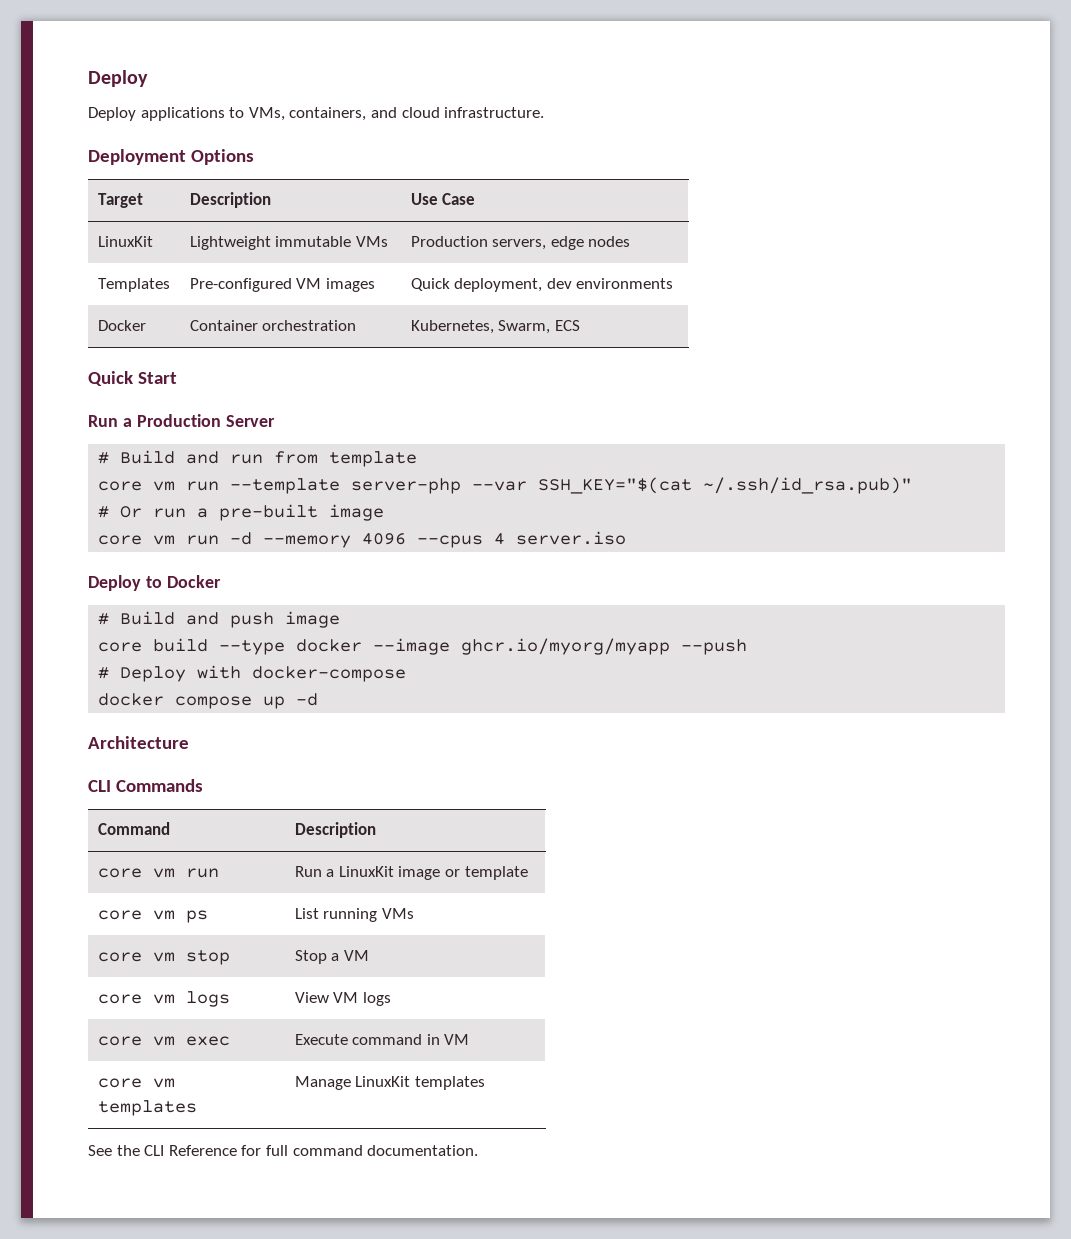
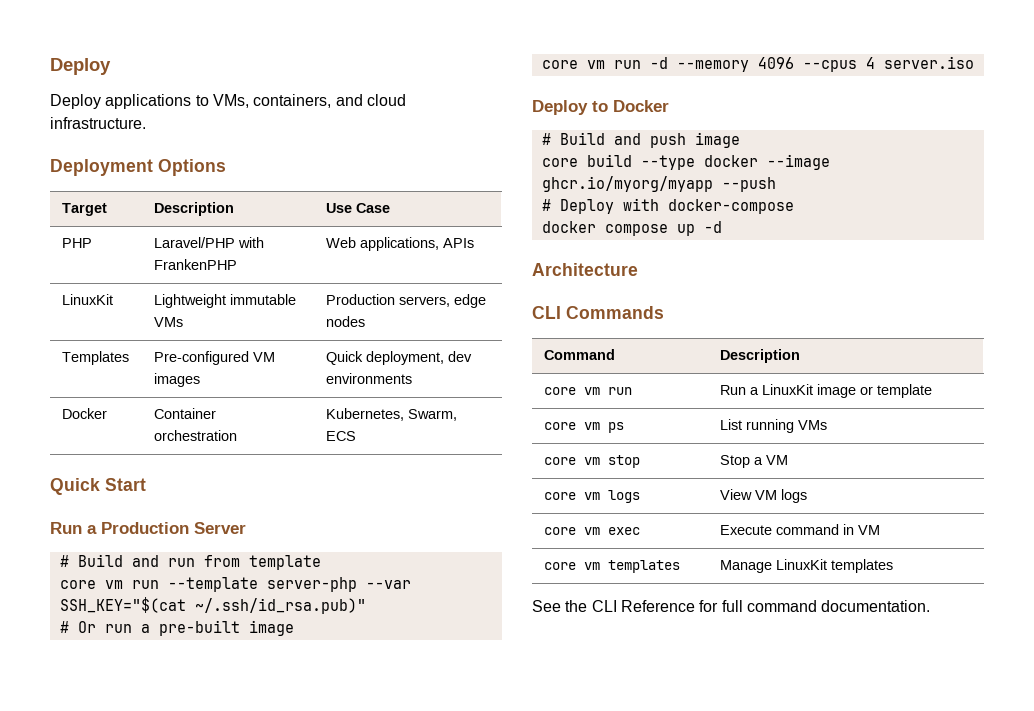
(476, 199) none -> [62,238,93,248] [154,237,265,248] [154,259,238,270] [326,237,475,251] // PHP | Laravel/PHP with FrankenPHP | Web applications, APIs

